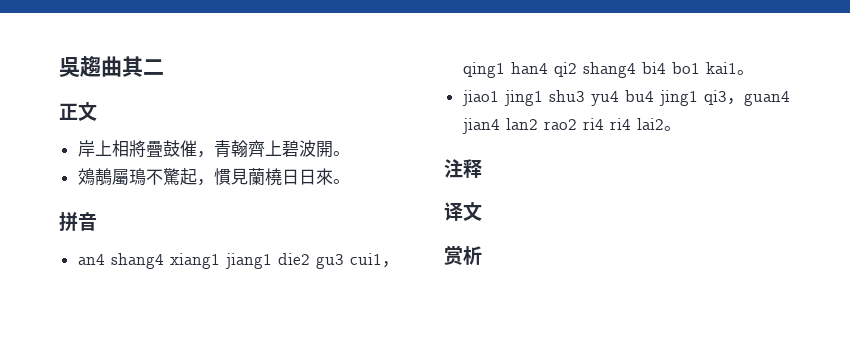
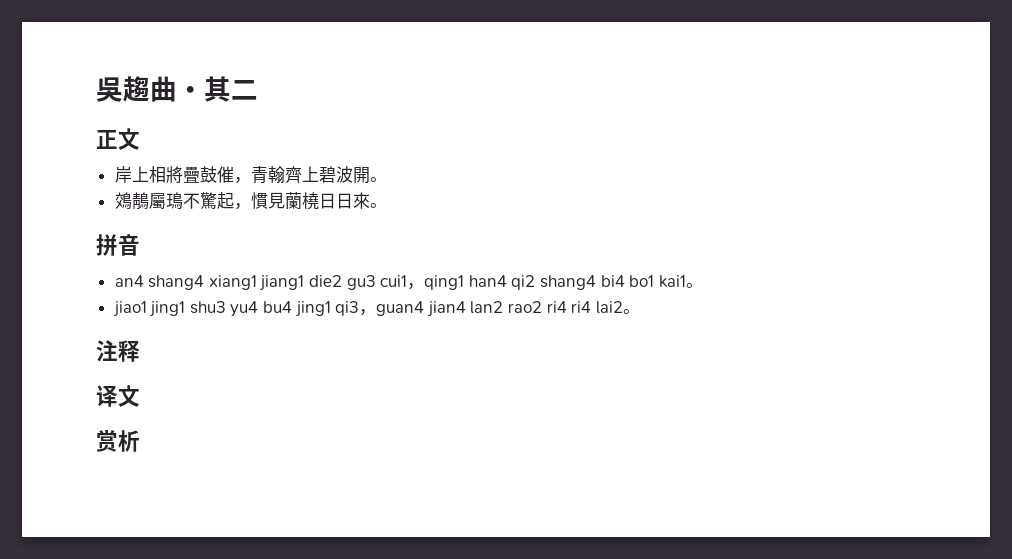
(122, 66) none -> [177,86,204,99] ・

